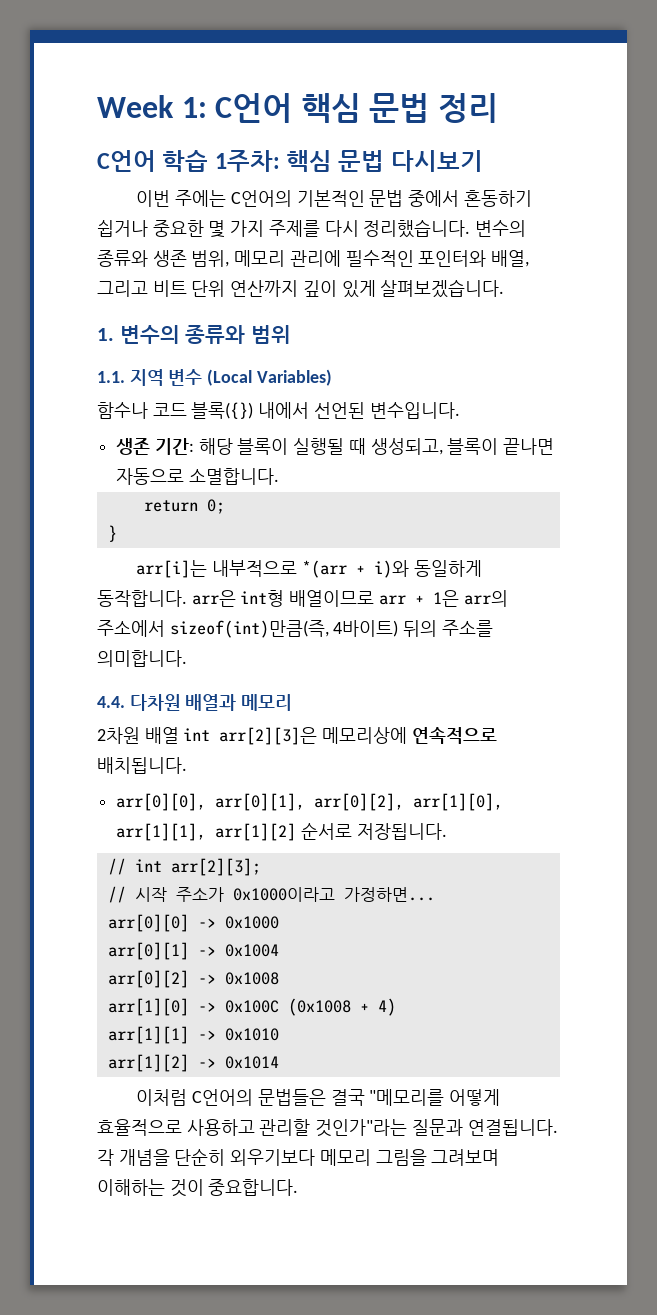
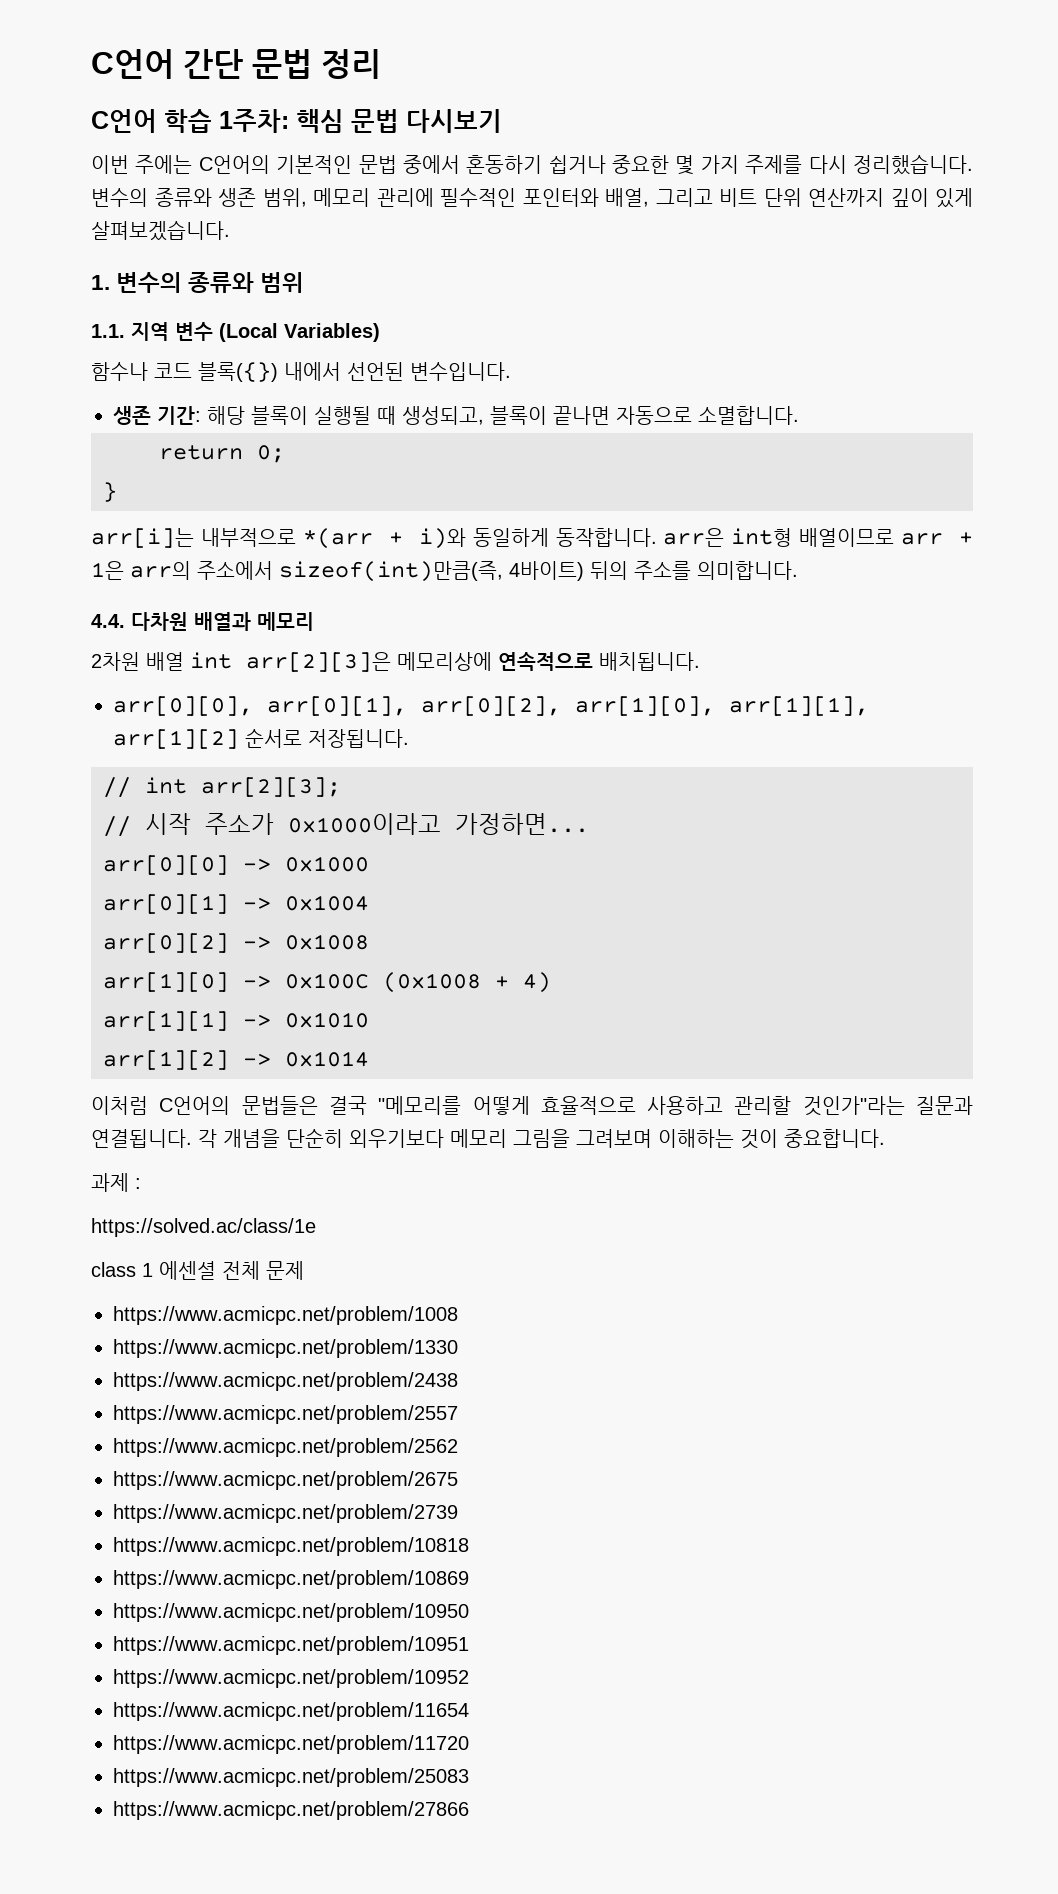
[97,93,361,123] Week 1: C언어 핵심 -> [91,49,243,79] C언어 간단
(299, 1187) none -> [91,1173,141,1192] [91,1218,316,1237] [91,1261,304,1280] [113,1306,458,1325] [113,1339,458,1358] [113,1372,458,1391] [113,1405,458,1424] [113,1438,458,1457] [113,1471,458,1490] [113,1504,458,1523] [113,1537,469,1556] [113,1570,469,1589] [113,1603,469,1622] [113,1636,469,1655] [113,1669,469,1688] [113,1702,469,1721] [113,1735,469,1754] [113,1768,469,1787] [113,1801,469,1820] // 과제 : // https://solved.ac/class/1e // class 1 에센셜 전체 문제 // https://www.acmicpc.net/problem/1008 // https://www.acmicpc.net/problem/1330 // https://www.acmicpc.net/problem/2438 // https://www.acmicpc.net/problem/2557 // https://www.acmicpc.net/problem/2562 // https://www.acmicpc.net/problem/2675 // https://www.acmicpc.net/problem/2739 // https://www.acmicpc.net/problem/10818 // https://www.acmicpc.net/problem/10869 // https://www.acmicpc.net/problem/10950 // https://www.acmicpc.net/problem/10951 // https://www.acmicpc.net/problem/10952 // https://www.acmicpc.net/problem/11654 // https://www.acmicpc.net/problem/11720 // https://www.acmicpc.net/problem/25083 // https://www.acmicpc.net/problem/27866

